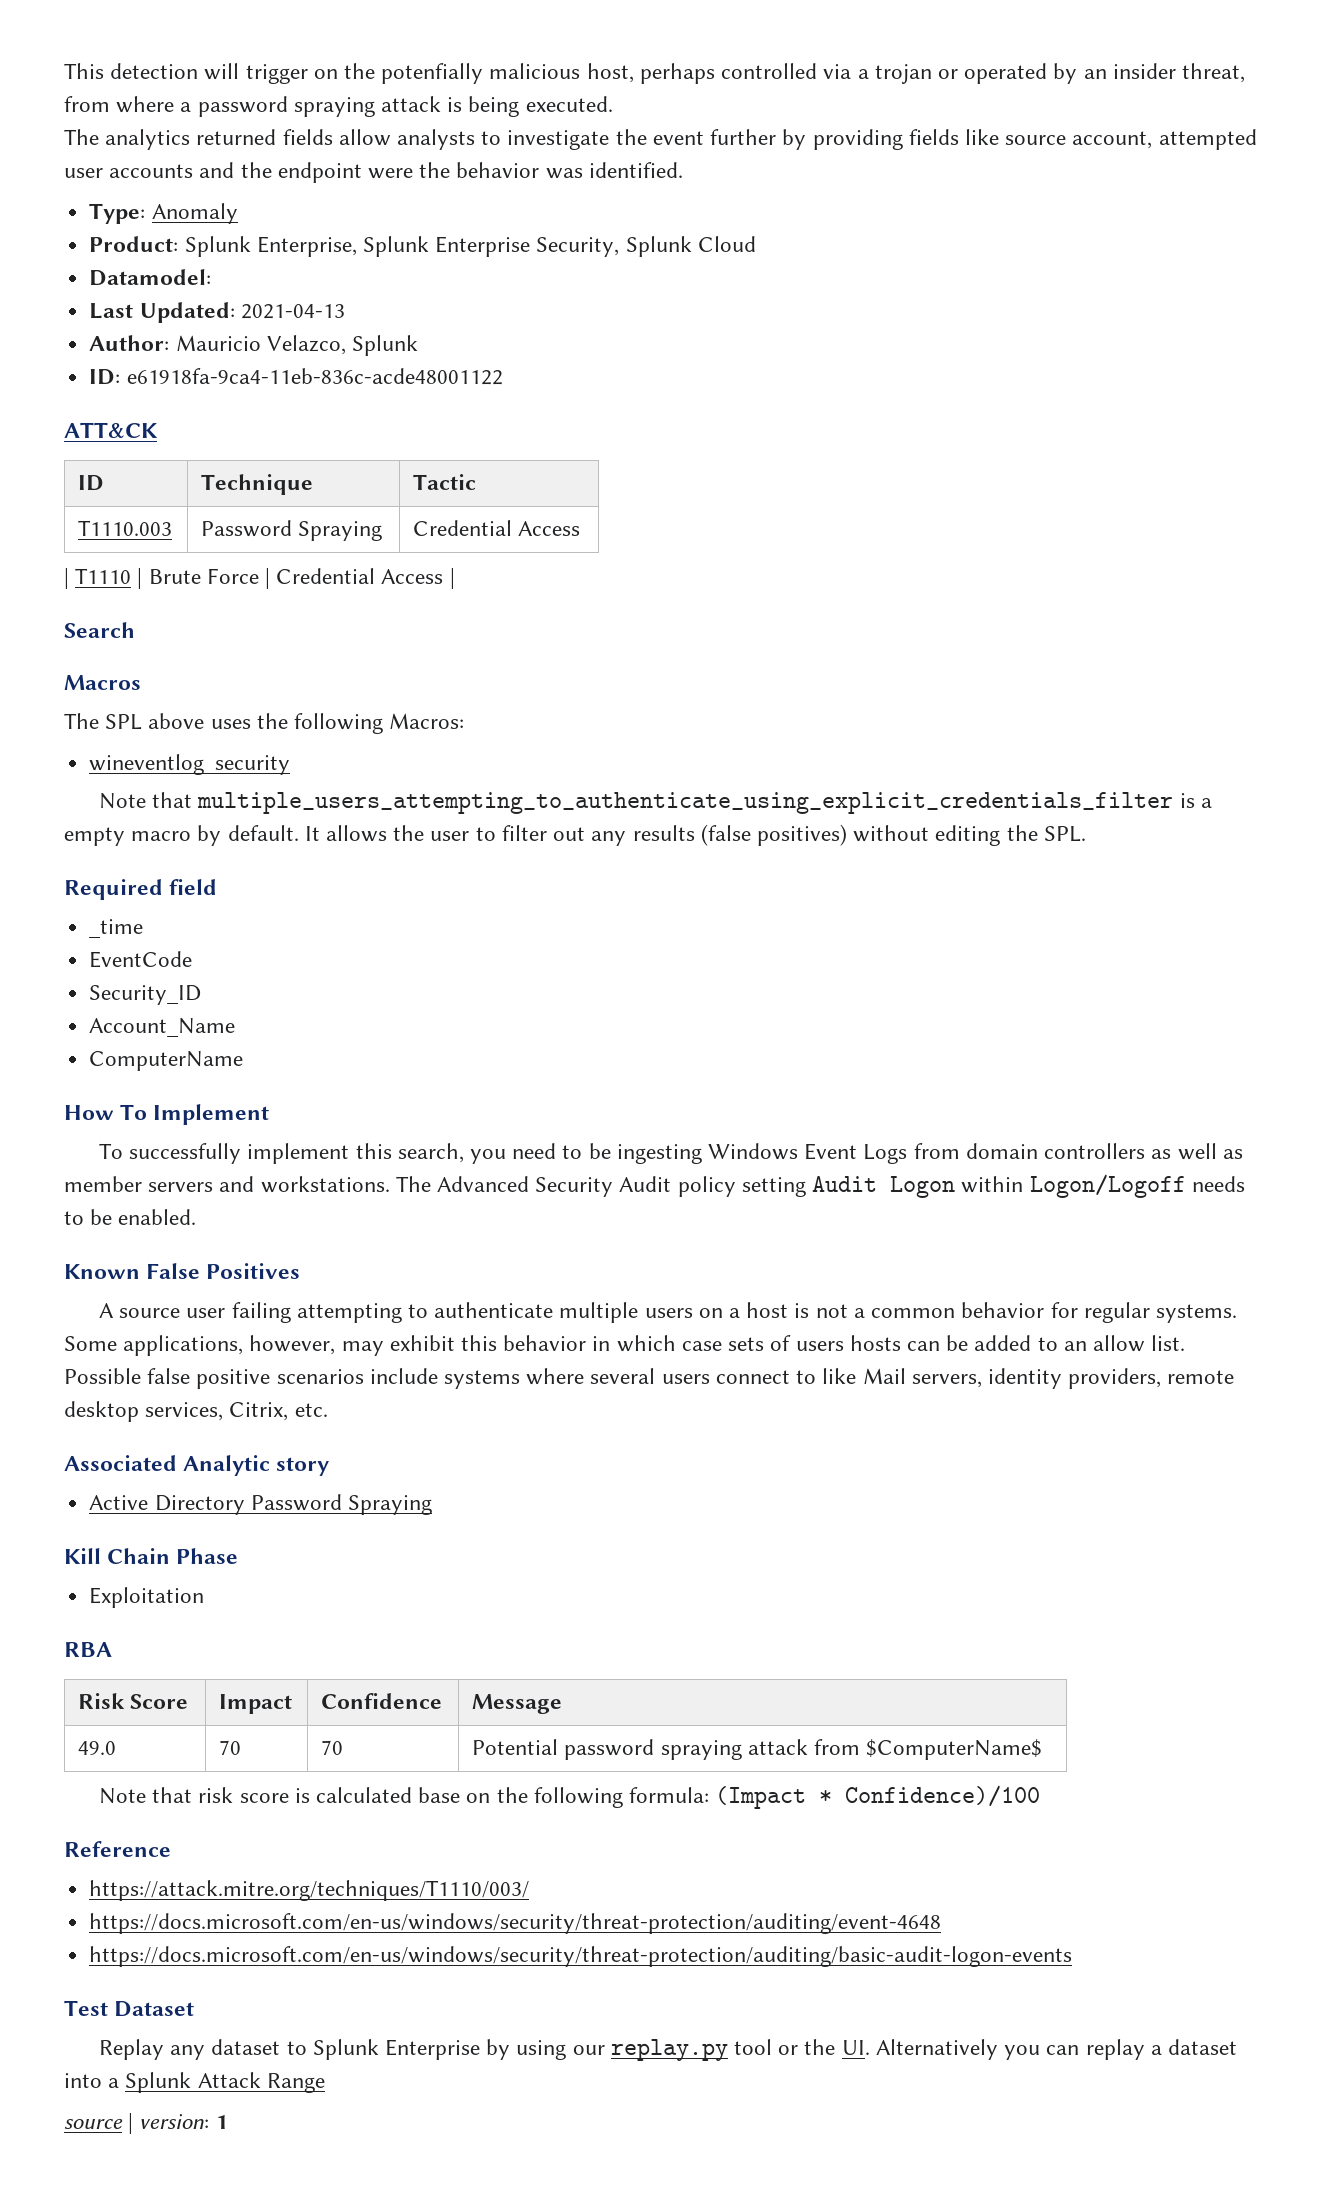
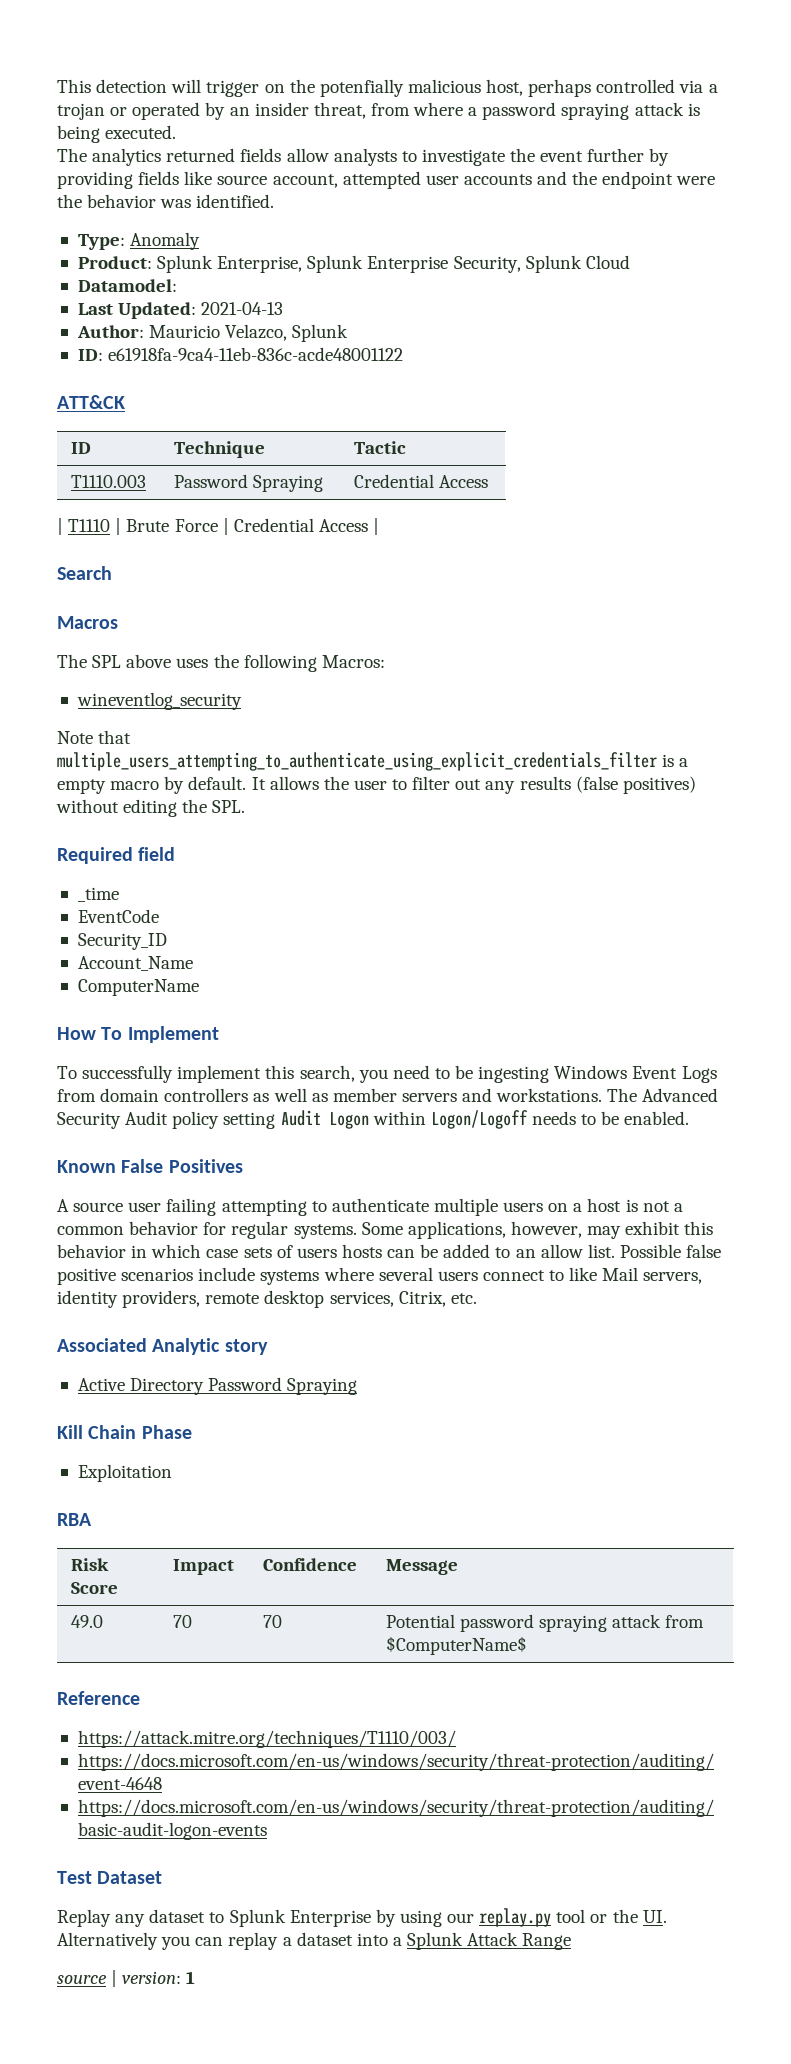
[98,1785,1041,1809] // Note that risk score is calculated base on the following formula: (Impact * Confidence)/100 -> (527, 1645) none

